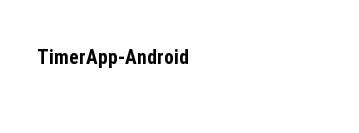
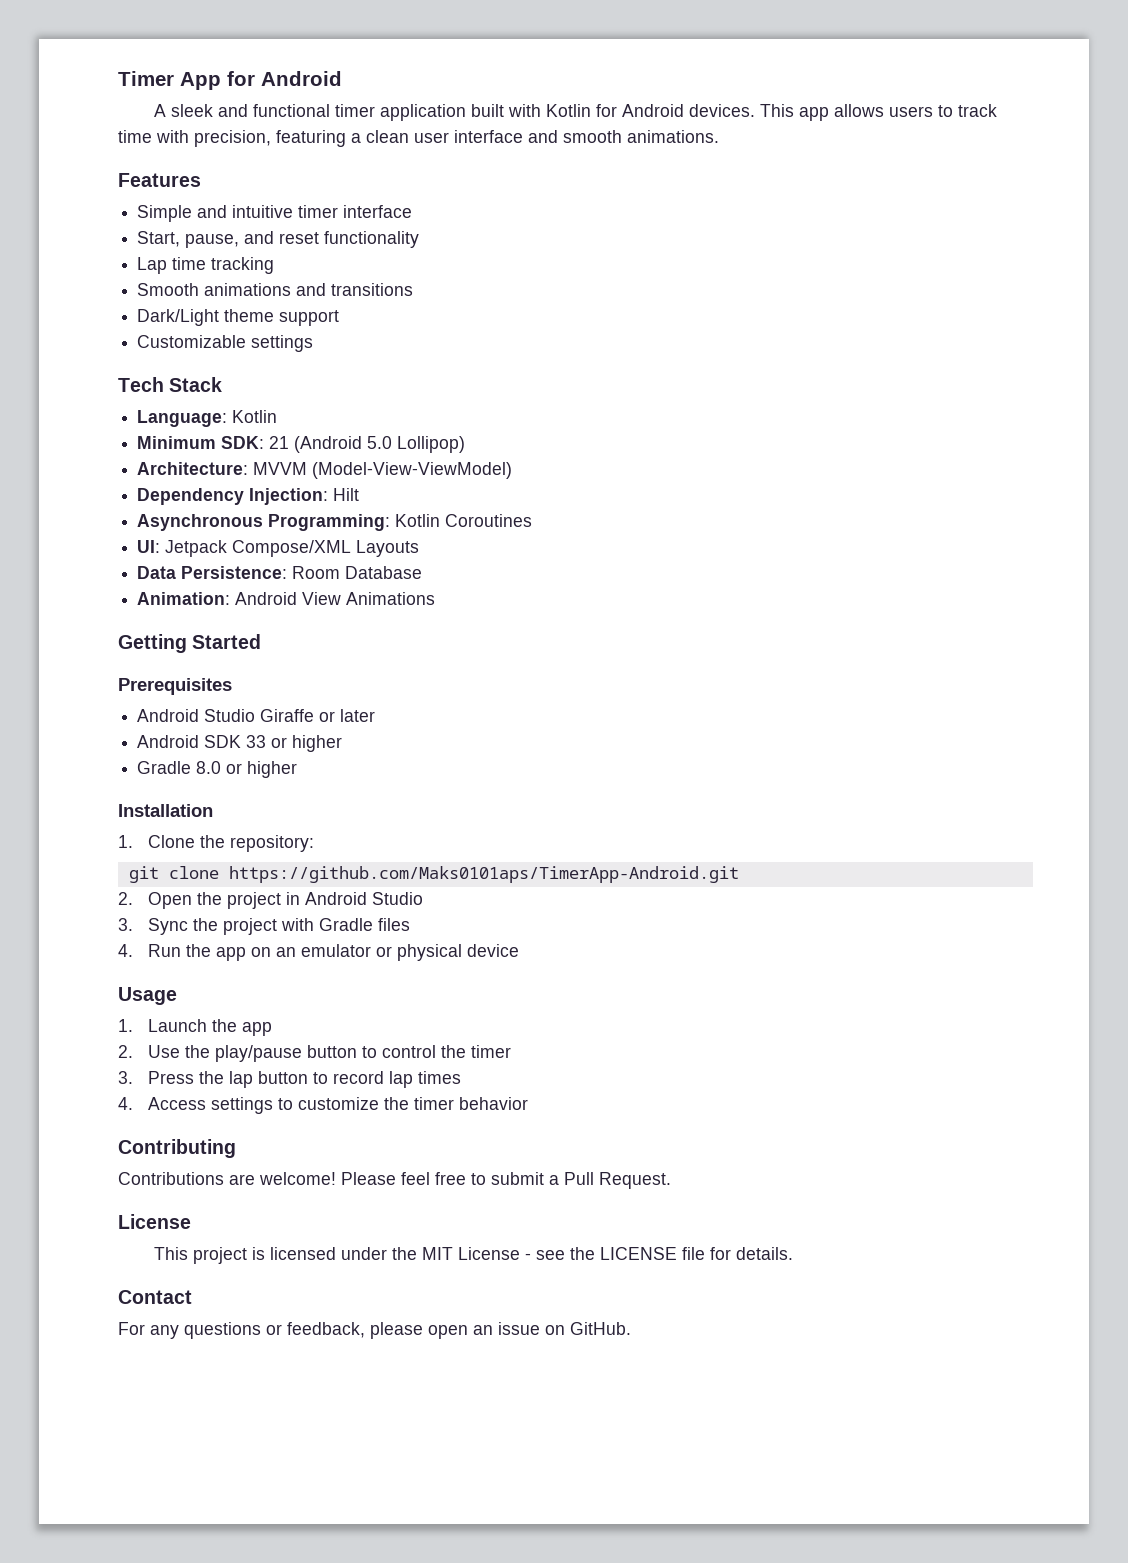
[37,49,189,68] TimerApp-Android -> [118,71,342,90] [153,104,997,121] [118,130,719,147] [118,173,201,187] [137,205,413,222] [137,231,420,248] [137,257,275,274] [137,283,414,296] [137,309,340,326] [137,335,314,352] [118,377,223,392] [137,410,278,427] [137,436,466,453] [137,462,513,479] [137,488,360,505] [137,514,533,531] [137,540,420,557] [137,566,423,579] [137,592,436,605] [118,634,262,653] [118,678,232,695] [137,709,376,722] [137,735,343,752] [137,761,298,778] [118,804,213,817] [118,835,314,852] [128,866,739,883] [118,892,423,909] [118,918,410,935] [118,944,519,961] [118,987,177,1005] [118,1019,272,1036] [118,1045,511,1062] [118,1071,461,1088] [118,1097,528,1114] [118,1139,236,1158] [118,1172,671,1189] [118,1214,191,1229] [153,1247,793,1264] [118,1290,192,1304] [118,1322,631,1339] Timer App for Android // A sleek and functional timer application built with Kotlin for Android devices. This app allows users to track time with precision, featuring a clean user interface and smooth animations. // Features // Simple and intuitive timer interface // Start, pause, and reset functionality // Lap time tracking // Smooth animations and transitions // Dark/Light theme support // Customizable settings // Tech Stack // Language: Kotlin // Minimum SDK: 21 (Android 5.0 Lollipop) // Architecture: MVVM (Model-View-ViewModel) // Dependency Injection: Hilt // Asynchronous Programming: Kotlin Coroutines // UI: Jetpack Compose/XML Layouts // Data Persistence: Room Database // Animation: Android View Animations // Getting Started // Prerequisites // Android Studio Giraffe or later // Android SDK 33 or higher // Gradle 8.0 or higher // Installation // 1. Clone the repository: // git clone https://github.com/Maks0101aps/TimerApp-Android.git // 2. Open the project in Android Studio // 3. Sync the project with Gradle files // 4. Run the app on an emulator or physical device // Usage // 1. Launch the app // 2. Use the play/pause button to control the timer // 3. Press the lap button to record lap times // 4. Access settings to customize the timer behavior // Contributing // Contributions are welcome! Please feel free to submit a Pull Request. // License // This project is licensed under the MIT License - see the LICENSE file for details. // Contact // For any questions or feedback, please open an issue on GitHub.

